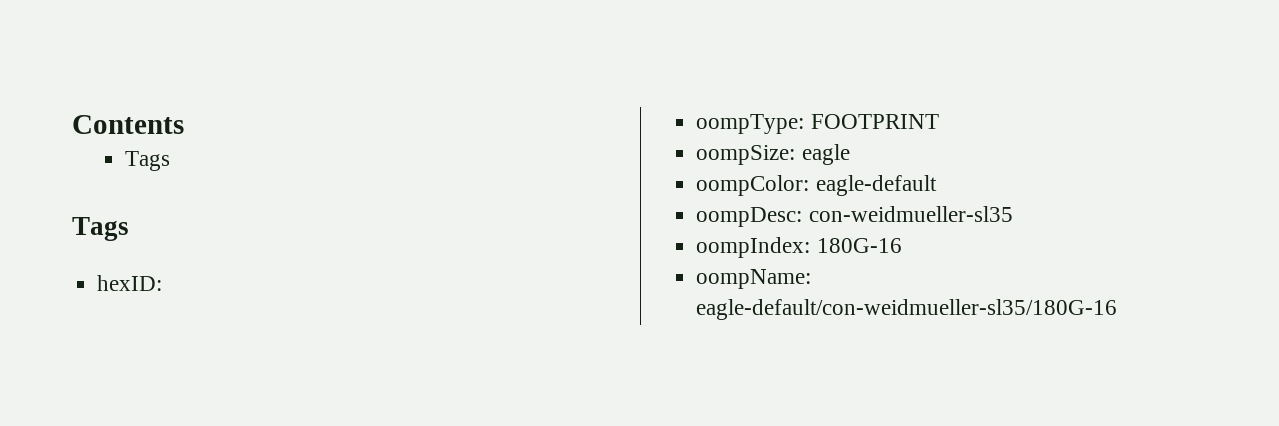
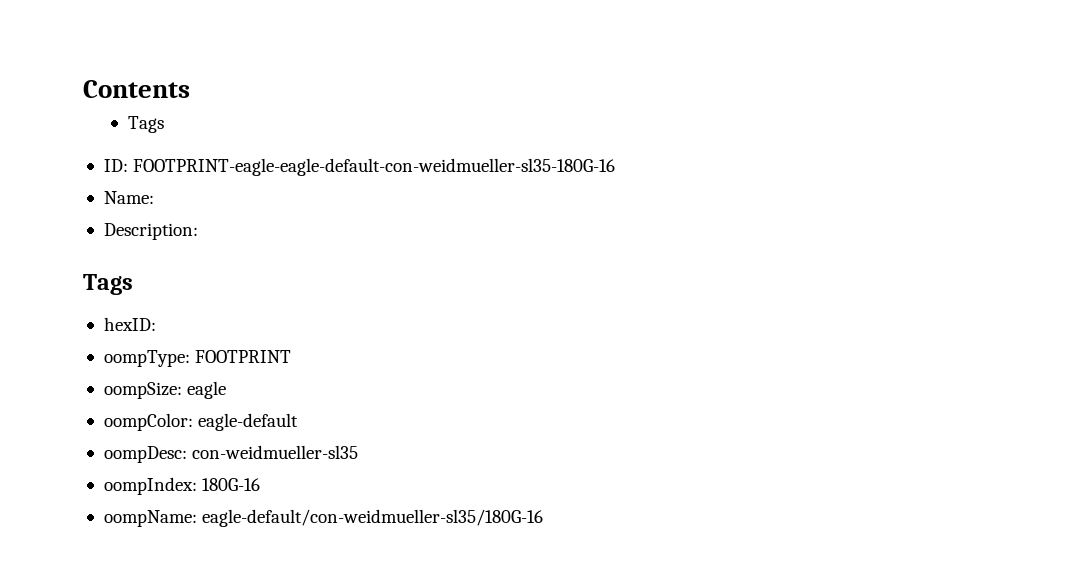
(171, 161) none -> [103,158,616,176] [103,191,154,204] [103,223,198,240] // ID: FOOTPRINT-eagle-eagle-default-con-weidmueller-sl35-180G-16 // Name: // Description:

